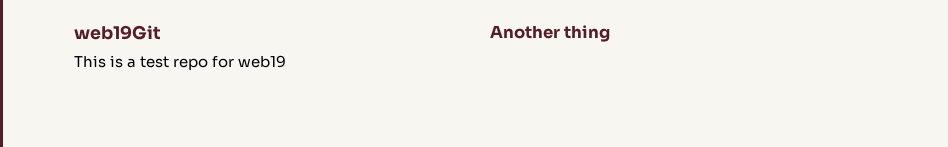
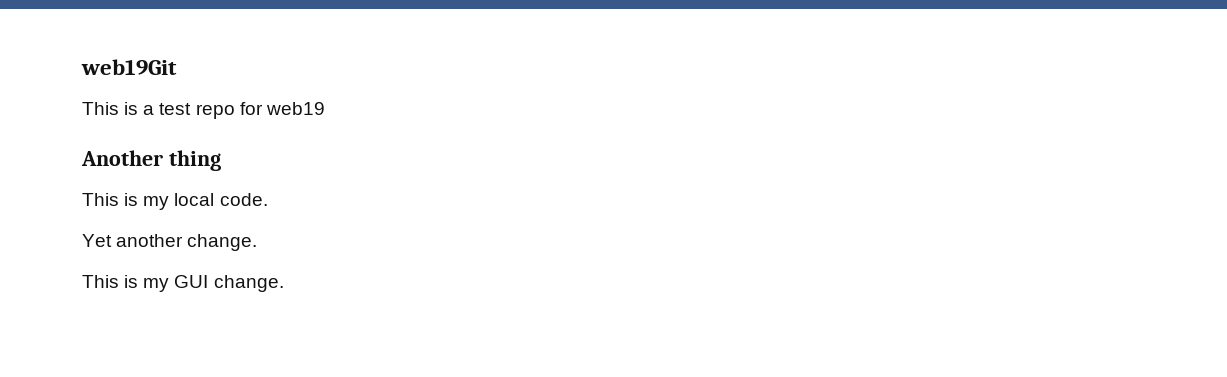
(611, 33) none -> [82,193,268,210] [82,234,258,251] [82,275,284,292] // This is my local code. // Yet another change. // This is my GUI change.

